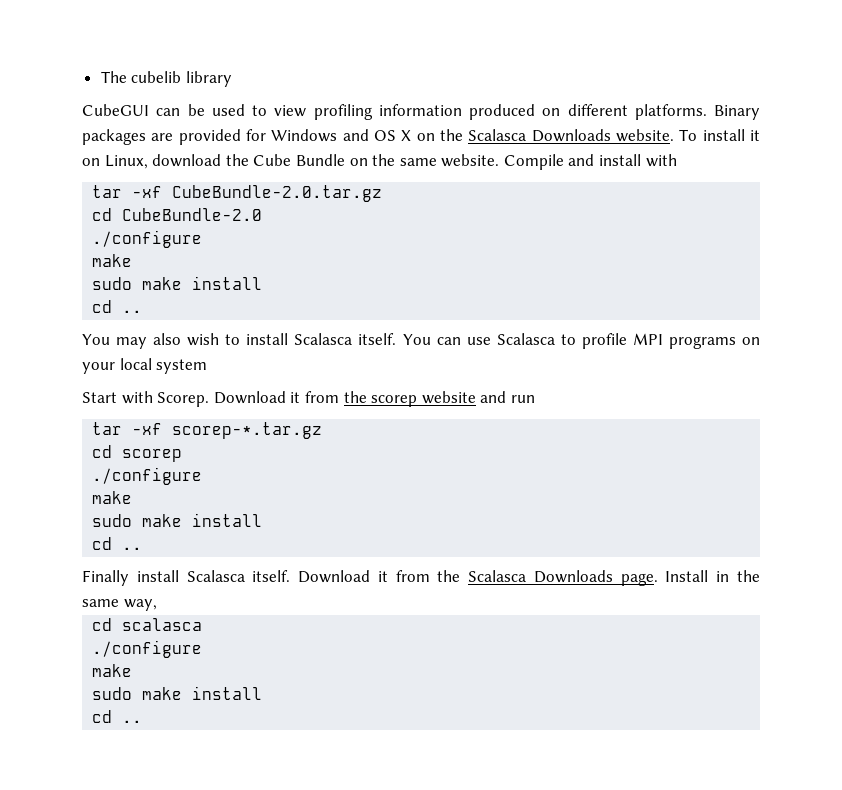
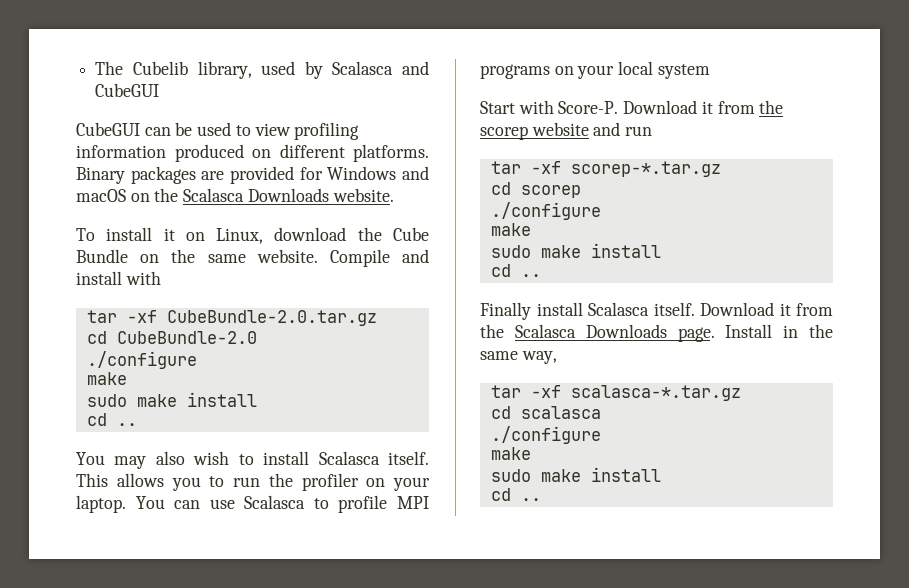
[131,71,232,87] cubelib library -> [132,61,429,79] [95,83,160,97] Cubelib library, used by Scalasca and CubeGUI
[374,130,412,141] OS X -> [76,189,126,202] macOS
(674, 135) none -> (394, 195) //
(397, 339) none -> [76,473,430,491] [76,495,126,513] This allows you to run the profiler on your laptop.
[157,392,210,407] Scorep. -> [558,101,619,114] Score-P.
(157, 605) none -> [490,385,741,401] // tar -xf scalasca-*.tar.gz

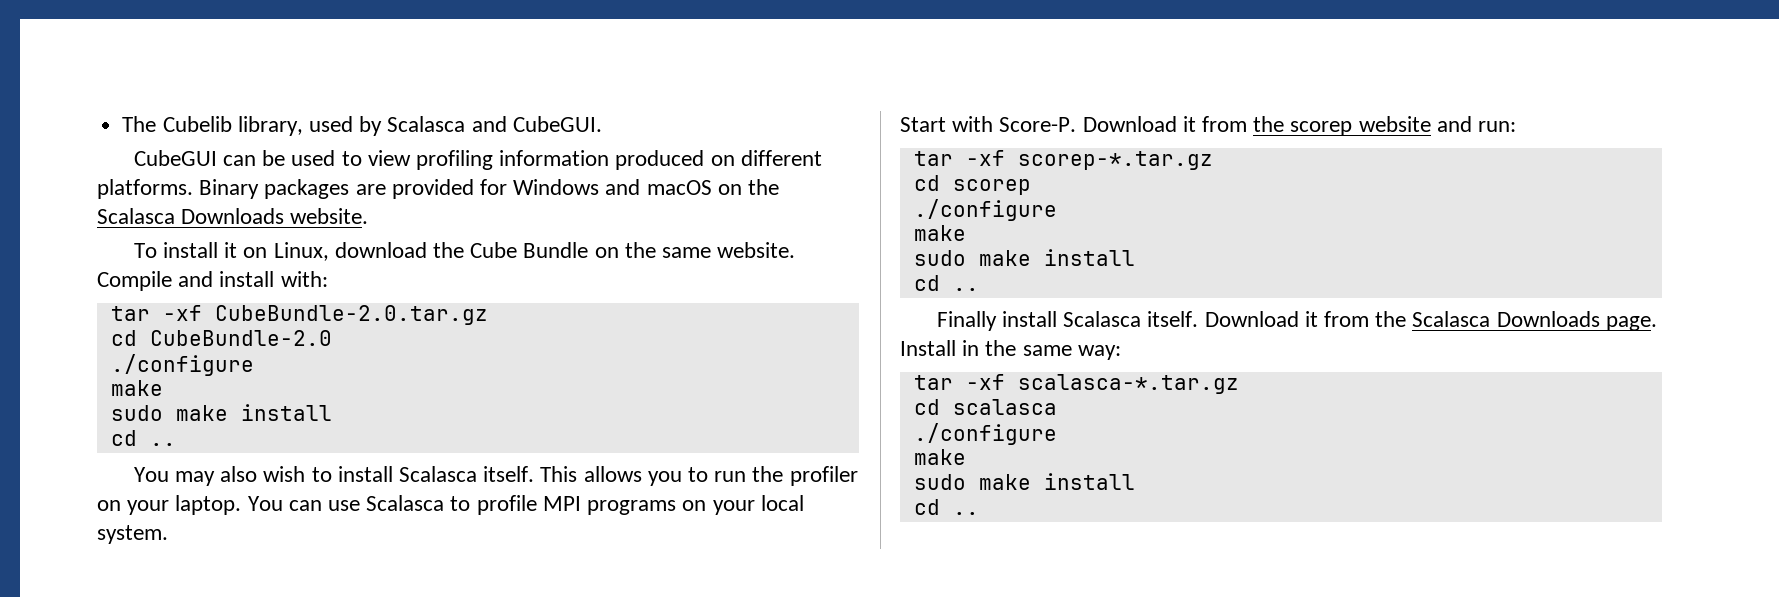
[95,83,160,97] CubeGUI -> [512,116,602,132] CubeGUI.
[125,271,161,285] with -> [280,271,328,287] with:
[657,64,710,79] system -> [97,525,168,544] system.
[625,126,653,136] run -> [1478,121,1517,132] run:
[521,351,557,364] way, -> [1077,345,1121,360] way:

